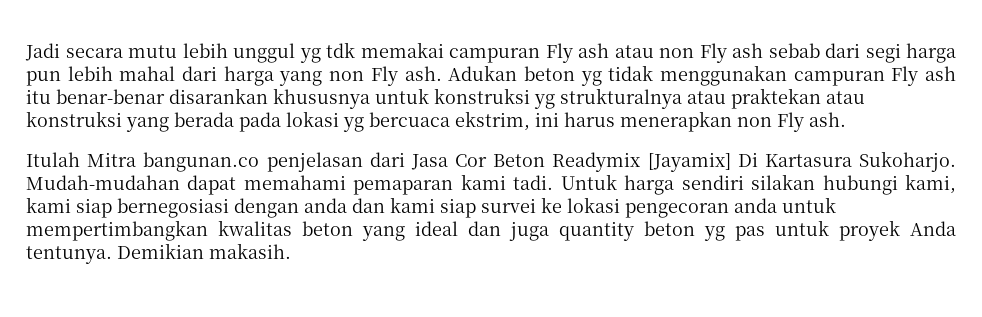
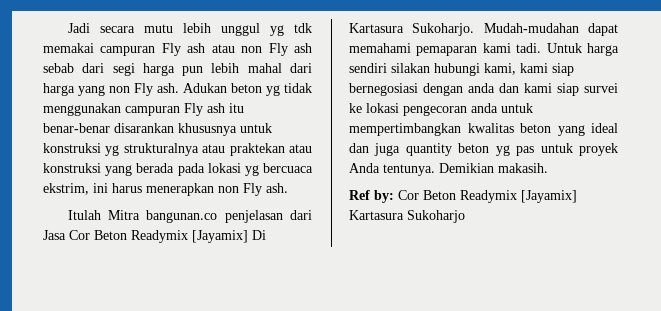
(291, 251) none -> [349,190,577,203] [349,210,465,223] // Ref by: Cor Beton Readymix [Jayamix] Kartasura Sukoharjo

